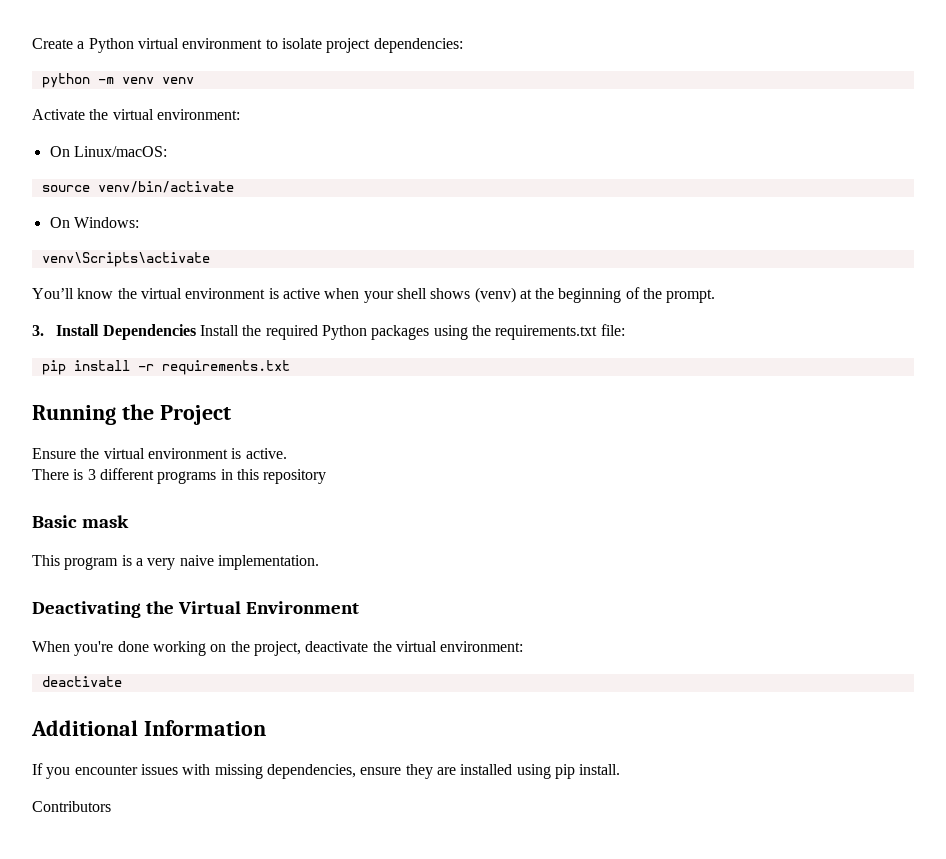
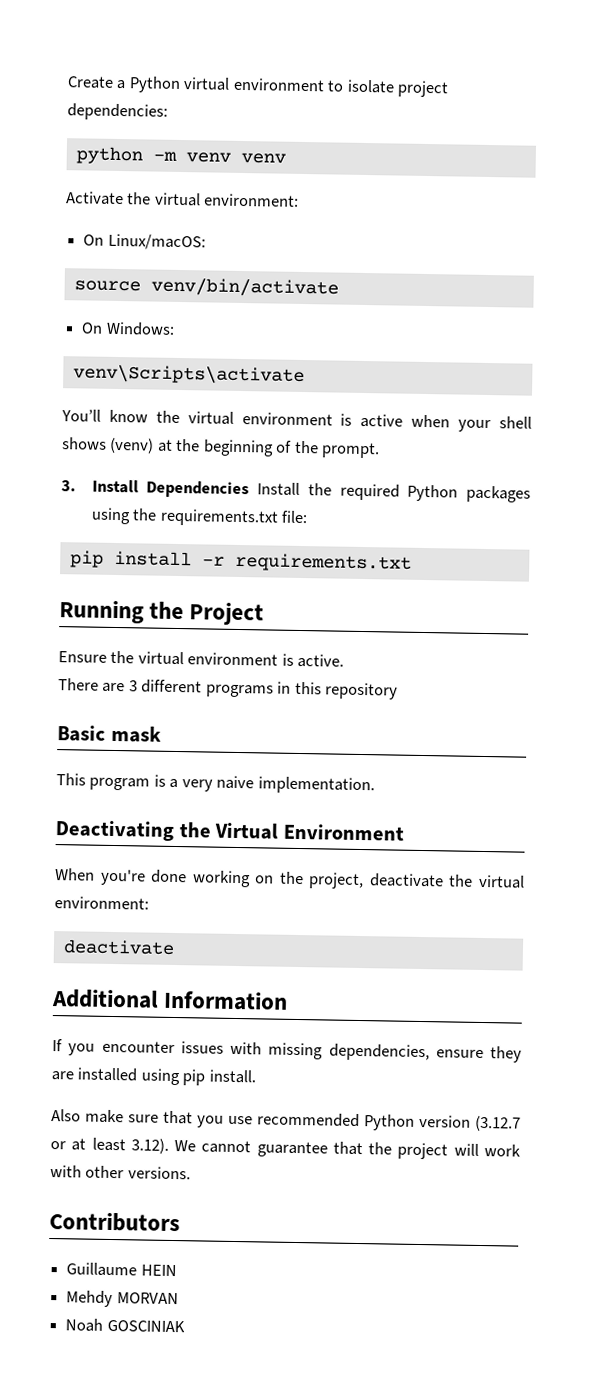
[73,469,84,480] is -> [102,682,126,693] are
[32,801,111,812] Contributors -> [51,1109,521,1132] [50,1137,521,1160] [50,1165,191,1180] [49,1212,180,1233] [66,1262,177,1277] [66,1290,179,1308] [65,1318,185,1333] Also make sure that you use recommended Python version (3.12.7 or at least 3.12). We cannot guarantee that the project will work with other versions. // Contributors // Guillaume HEIN // Mehdy MORVAN // Noah GOSCINIAK

